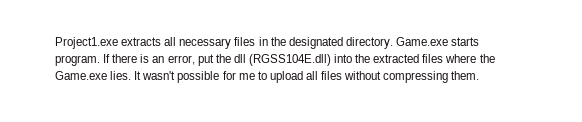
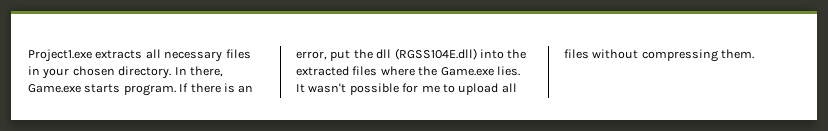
[270,37,393,49] the designated directory. -> [42,66,223,79] your chosen directory. In there,

